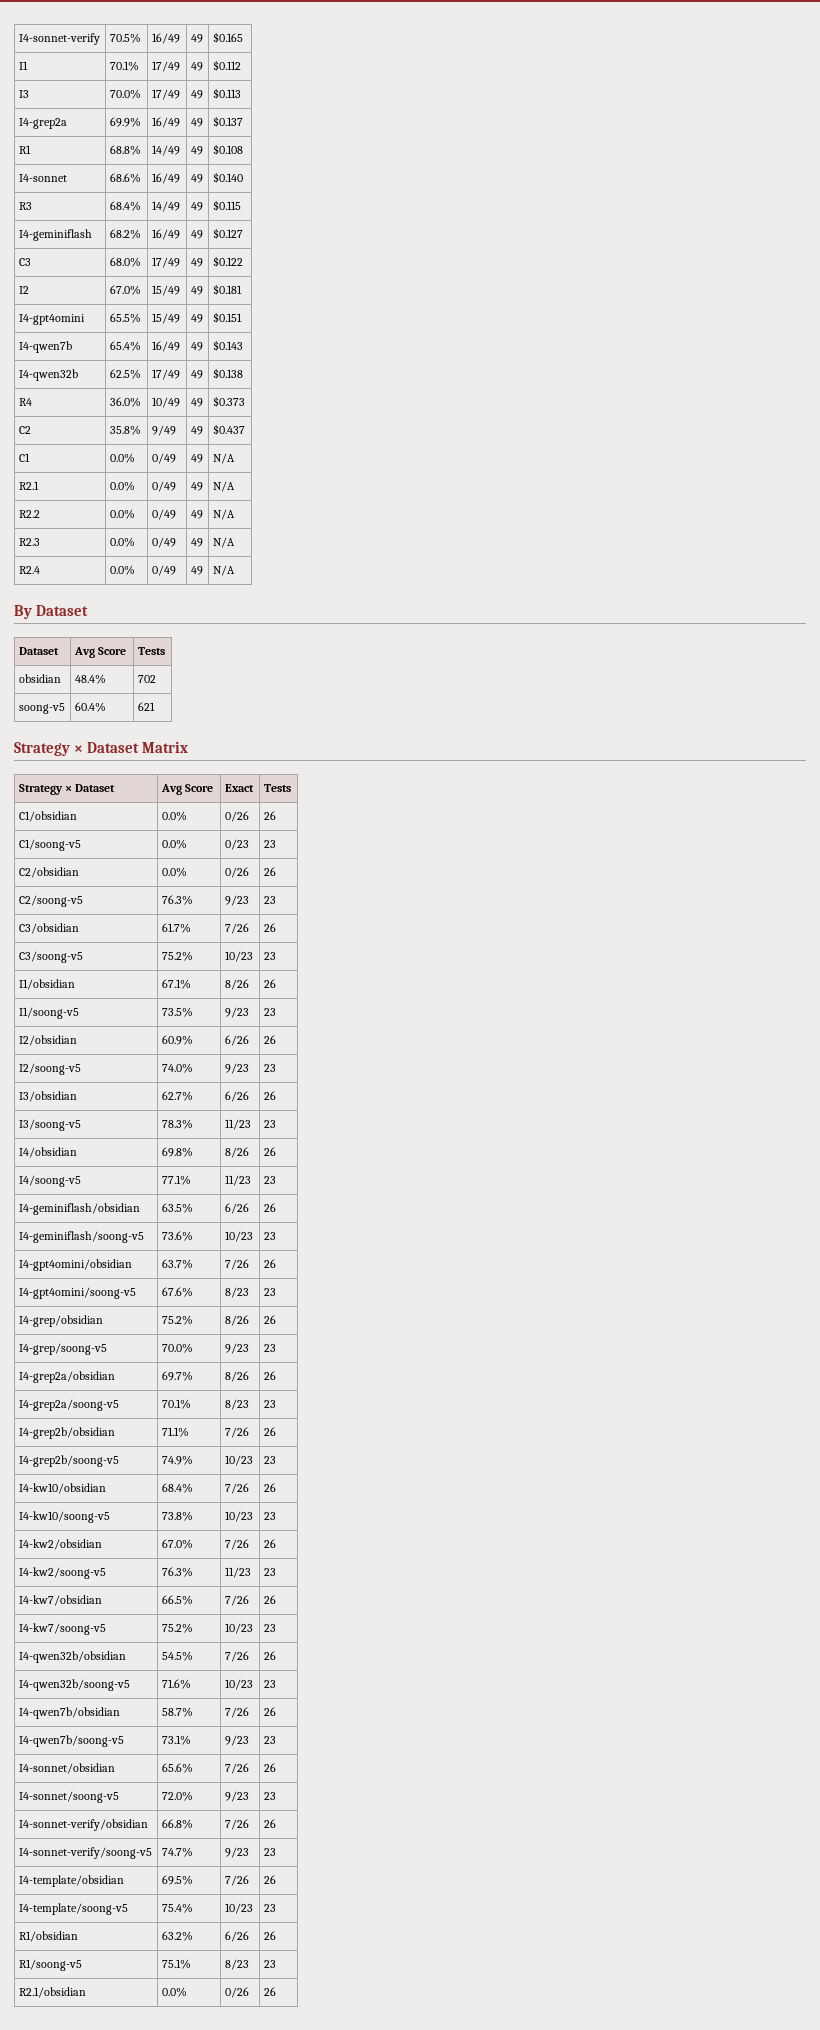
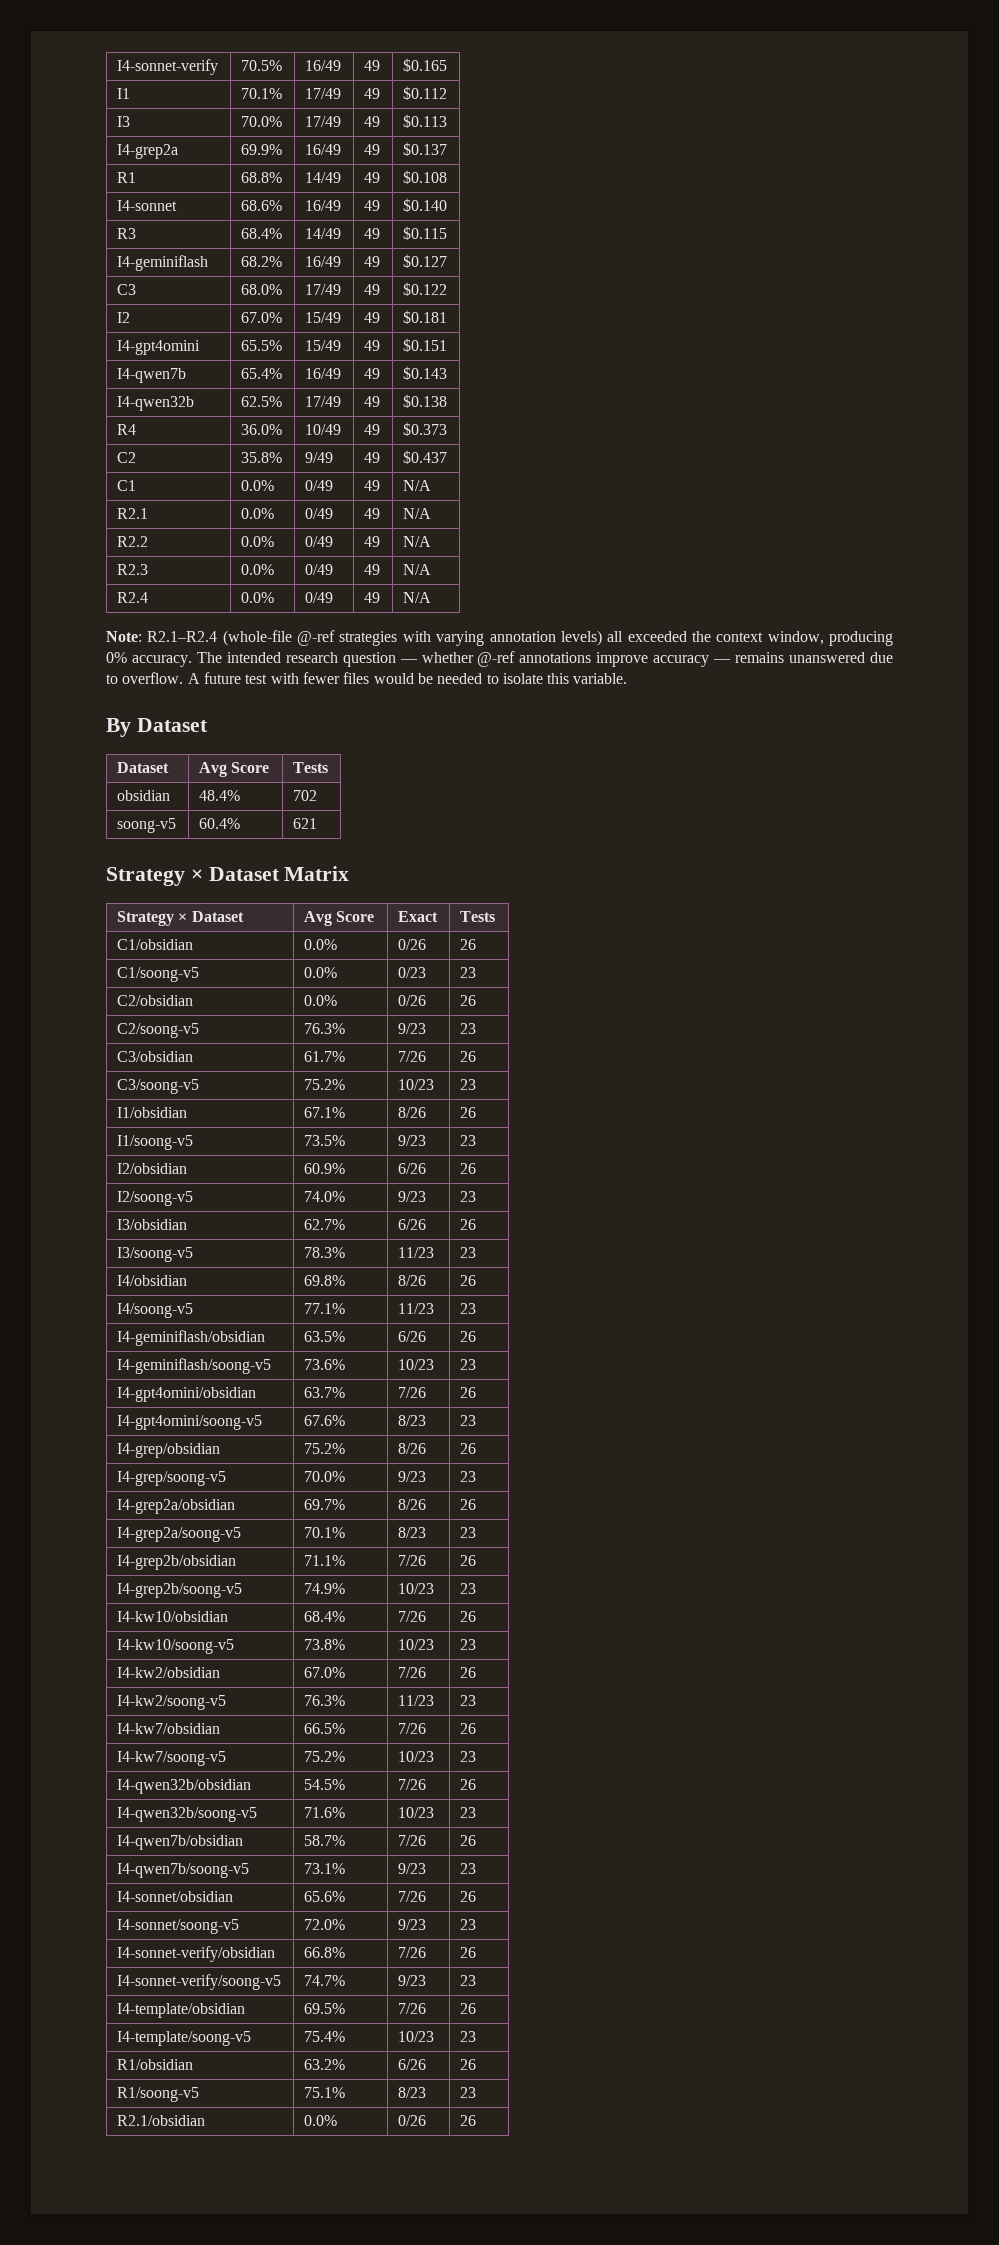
(235, 570) none -> [106,630,893,646] [106,651,894,667] [106,672,628,684] // Note: R2.1–R2.4 (whole-file @-ref strategies with varying annotation levels) all exceeded the context window, producing 0% accuracy. The intended research question — whether @-ref annotations improve accuracy — remains unanswered due to overflow. A future test with fewer files would be needed to isolate this variable.

